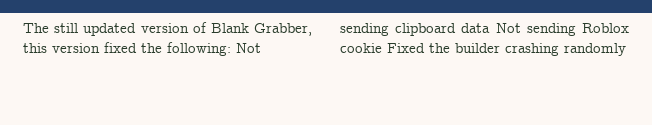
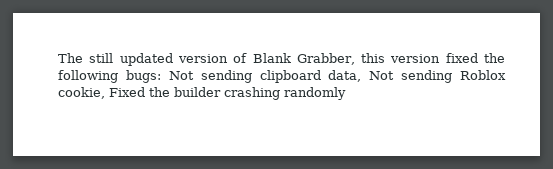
[167,42,231,56] following: -> [58,70,161,83] following bugs:
[461,23,491,33] data -> [328,70,362,82] data,
[340,43,382,53] cookie -> [58,87,105,99] cookie,

